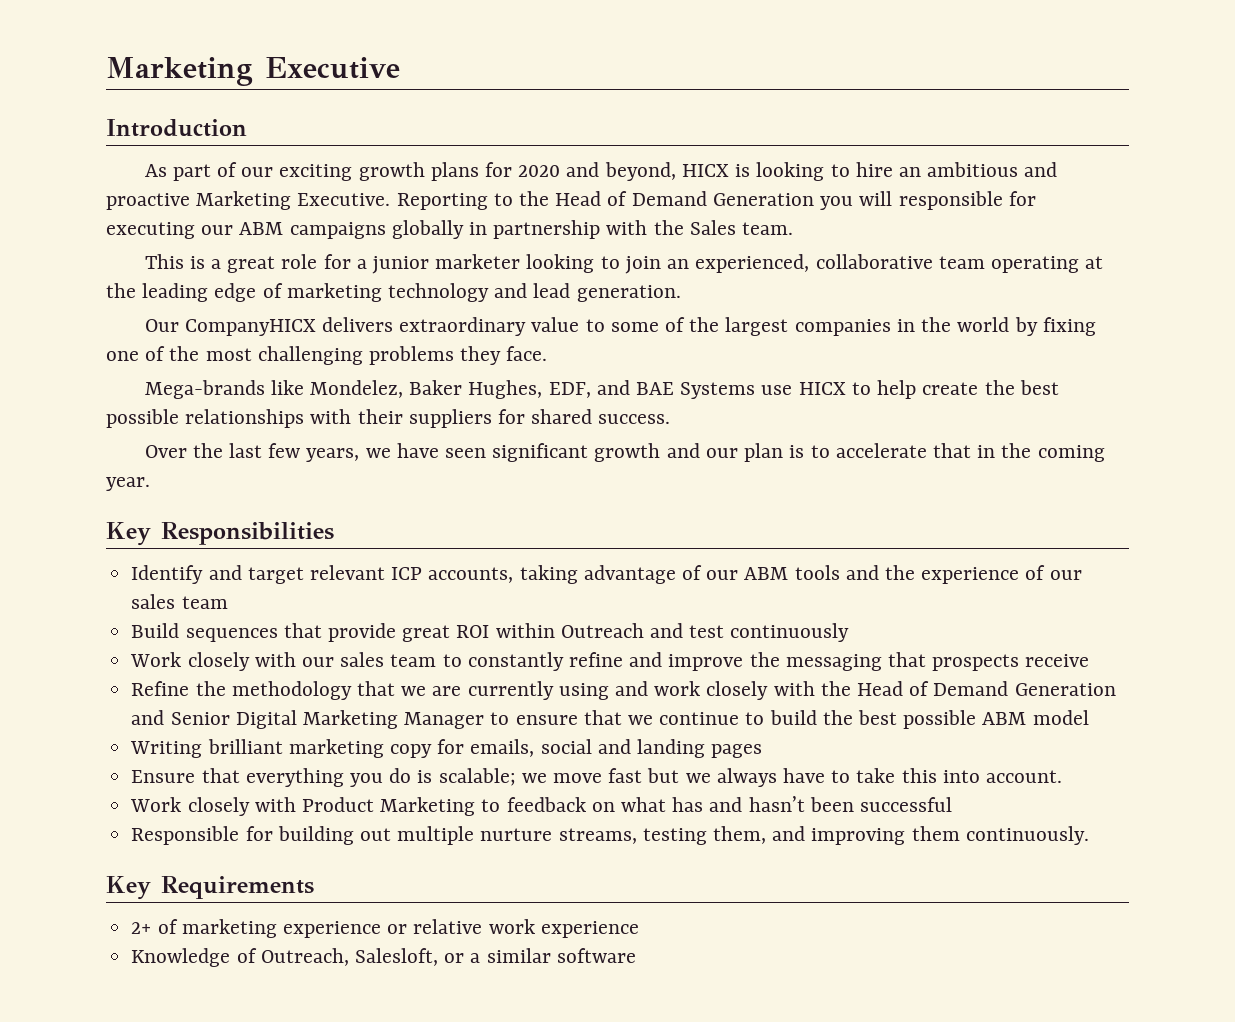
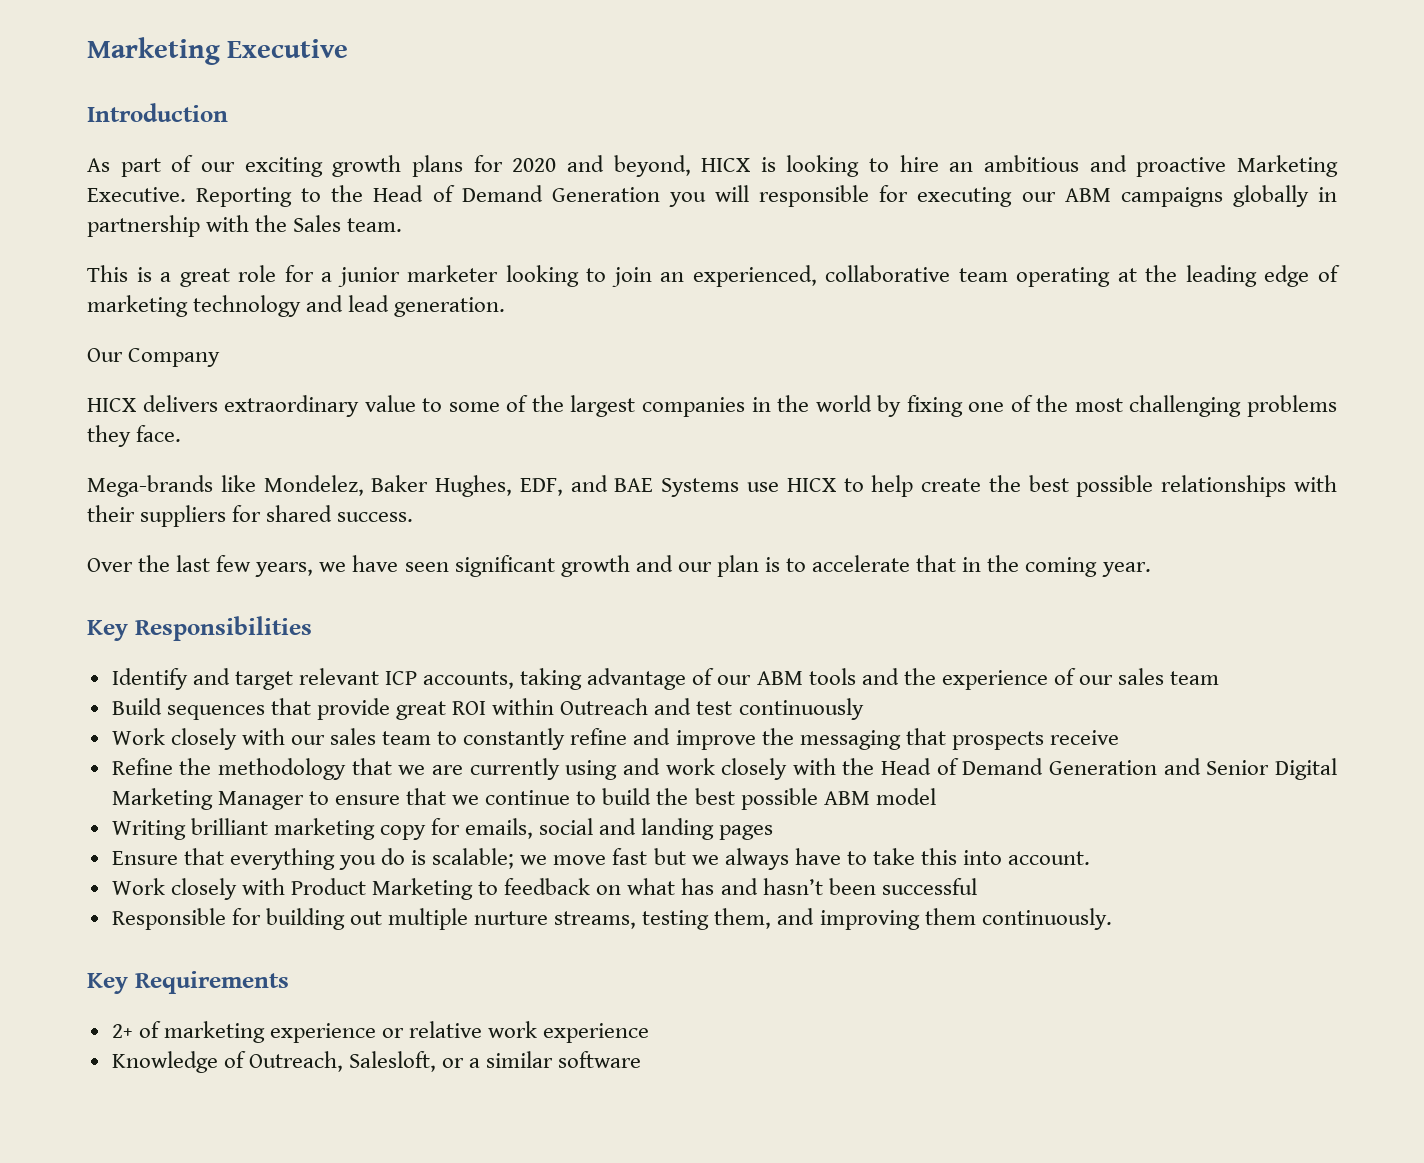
[184,319,316,336] CompanyHICX -> [128,348,221,367] [87,398,136,412] Company // HICX

